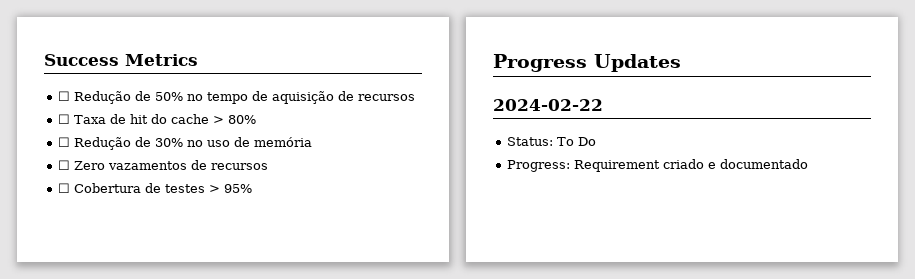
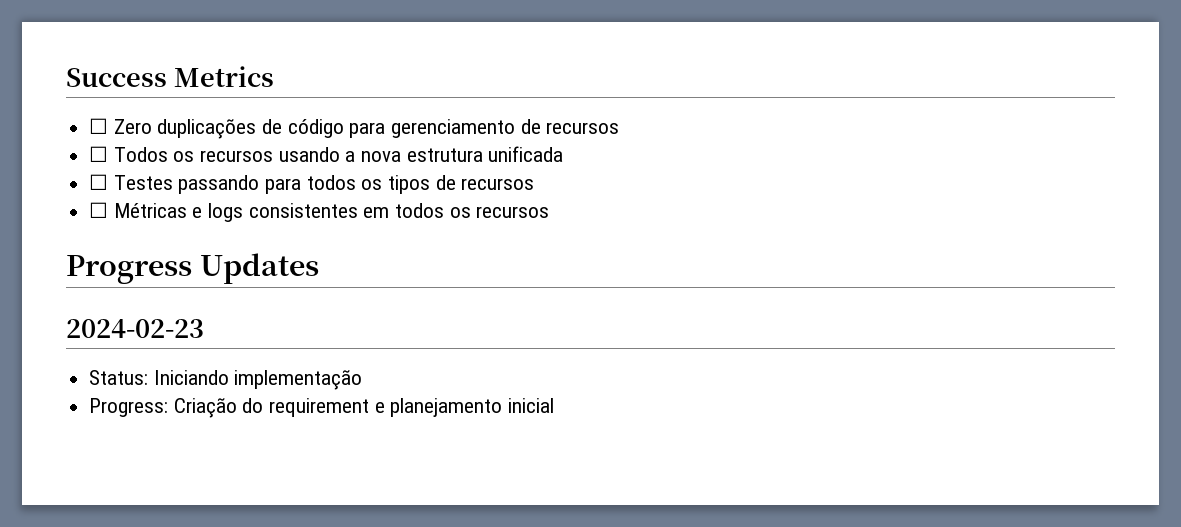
[74,91,416,104] [58,114,257,124] [58,137,313,150] [58,160,269,170] [58,183,253,193] Redução de 50% no tempo de aquisição de recursos // ☐ Taxa de hit do cache > 80% // ☐ Redução de 30% no uso de memória // ☐ Zero vazamentos de recursos // ☐ Cobertura de testes > 95% -> [113,119,620,139] [89,146,564,162] [89,174,535,194] [89,202,550,222] Zero duplicações de código para gerenciamento de recursos // ☐ Todos os recursos usando a nova estrutura unificada // ☐ Testes passando para todos os tipos de recursos // ☐ Métricas e logs consistentes em todos os recursos
[493,99,603,111] 2024-02-22 -> [66,319,204,338] 2024-02-23
[557,137,597,146] To Do -> [153,370,363,390] Iniciando implementação
[574,159,809,172] Requirement criado e documentado -> [173,398,555,418] Criação do requirement e planejamento inicial

